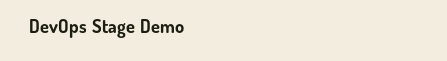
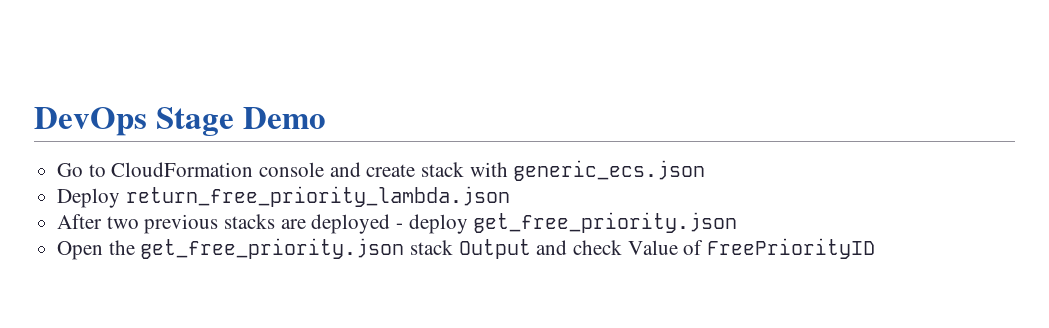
(184, 26) none -> [57,160,706,181] [57,186,510,208] [57,212,738,234] [57,238,876,260] // Go to CloudFormation console and create stack with generic_ecs.json // Deploy return_free_priority_lambda.json // After two previous stacks are deployed - deploy get_free_priority.json // Open the get_free_priority.json stack Output and check Value of FreePriorityID

